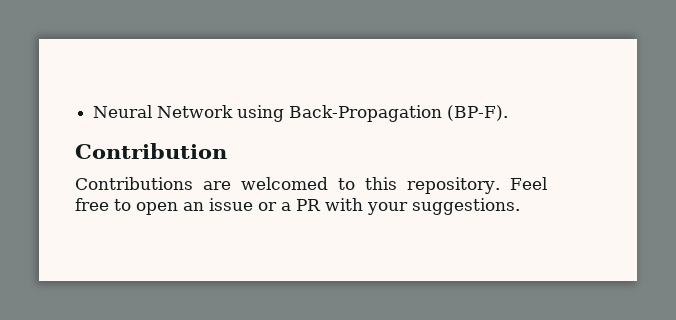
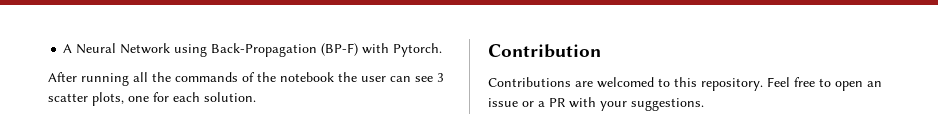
(93, 111) none -> [63,44,73,53] A
[447,105,509,121] (BP-F). -> [321,43,443,57] [48,72,444,86] [48,92,256,106] (BP-F) with Pytorch. // After running all the commands of the notebook the user can see 3 scatter plots, one for each solution.

